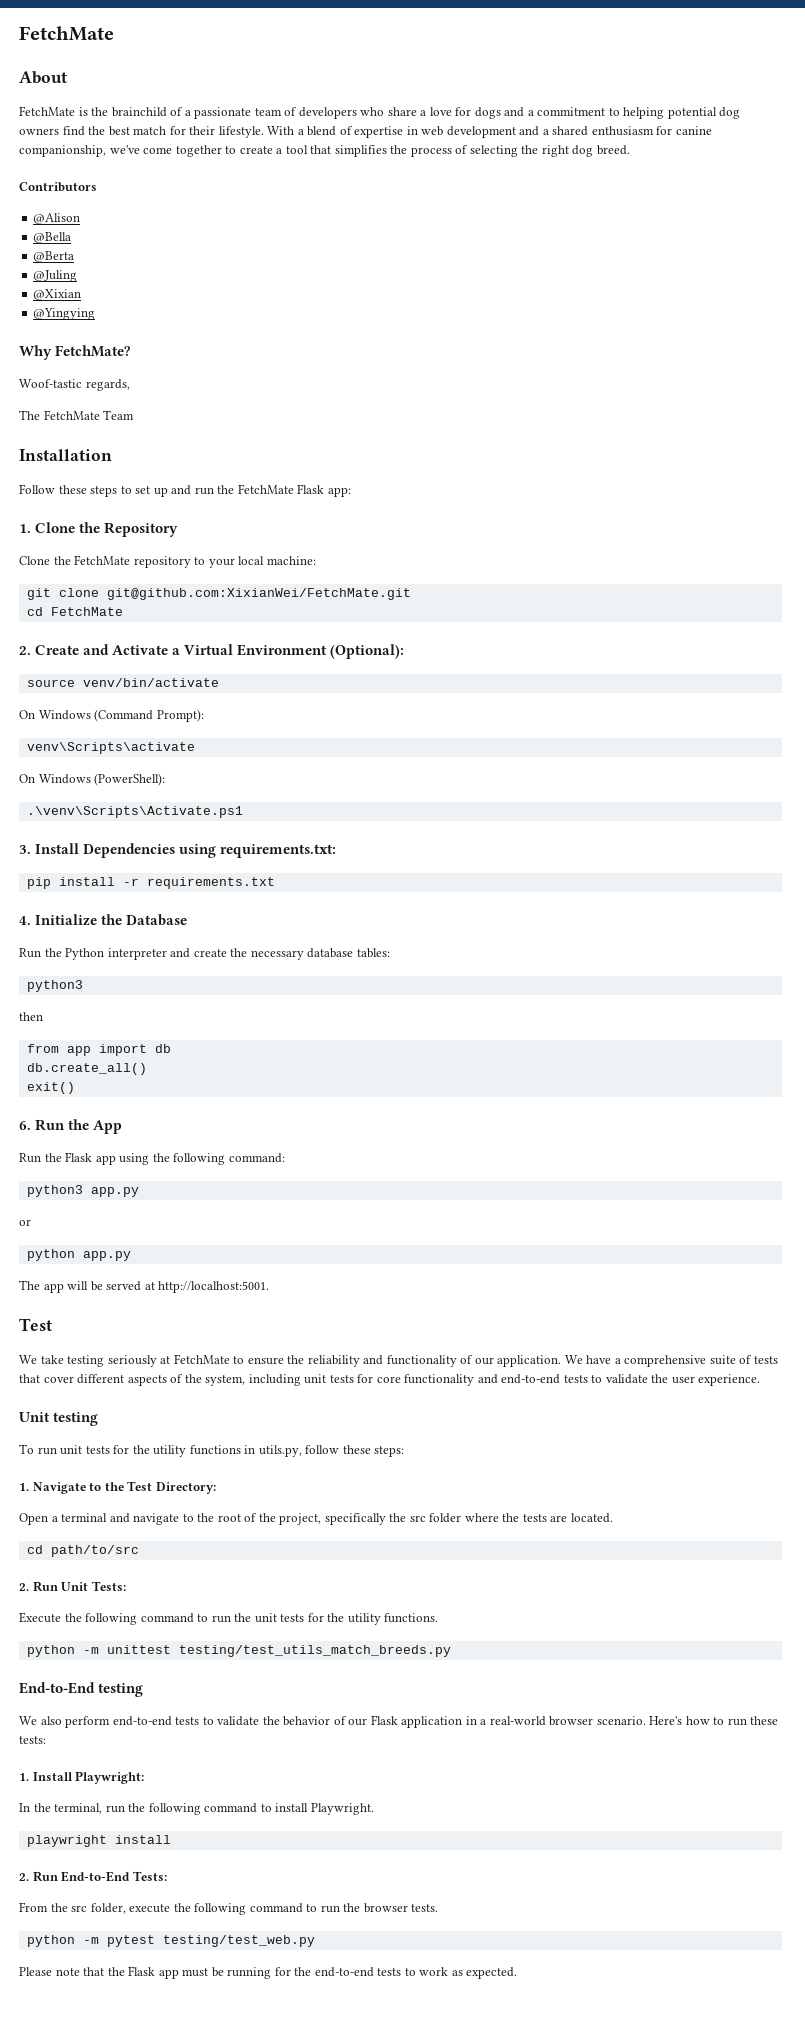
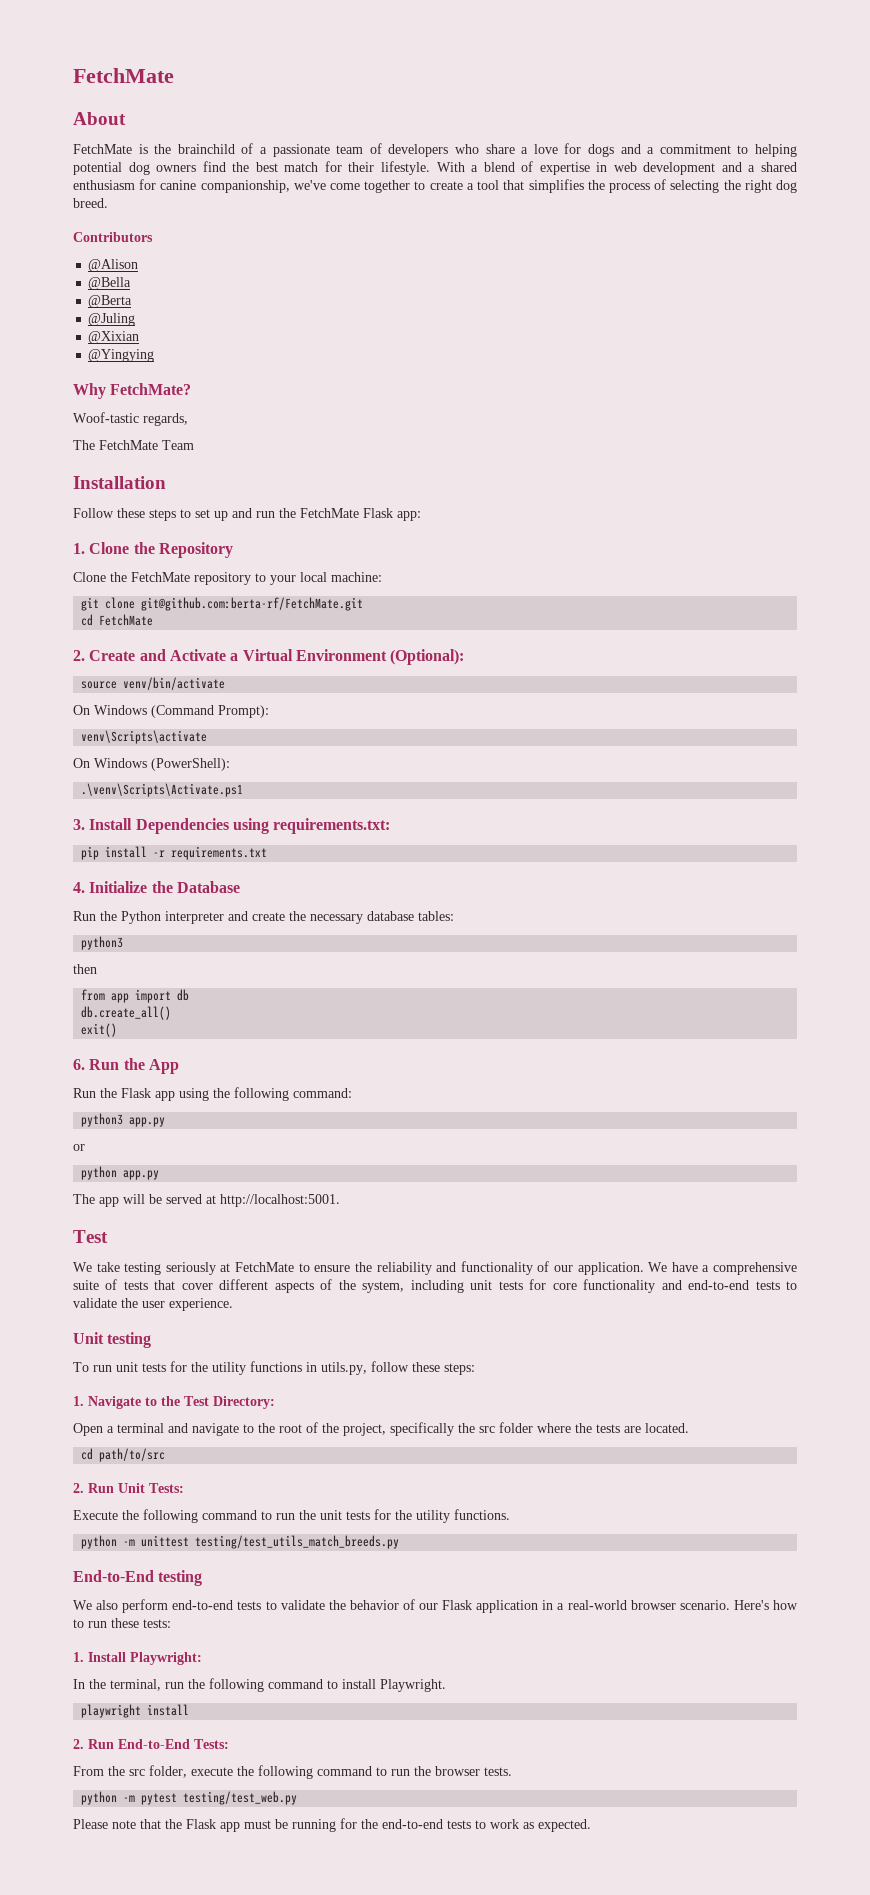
[106,588,411,600] git@github.com:XixianWei/FetchMate.git -> [141,597,364,611] git@github.com:berta-rf/FetchMate.git

